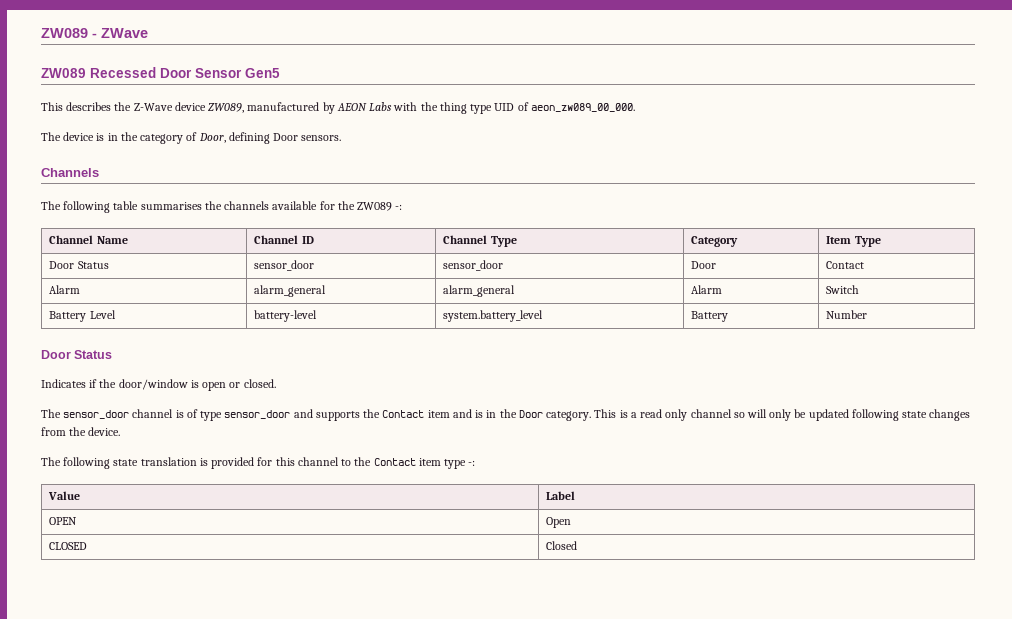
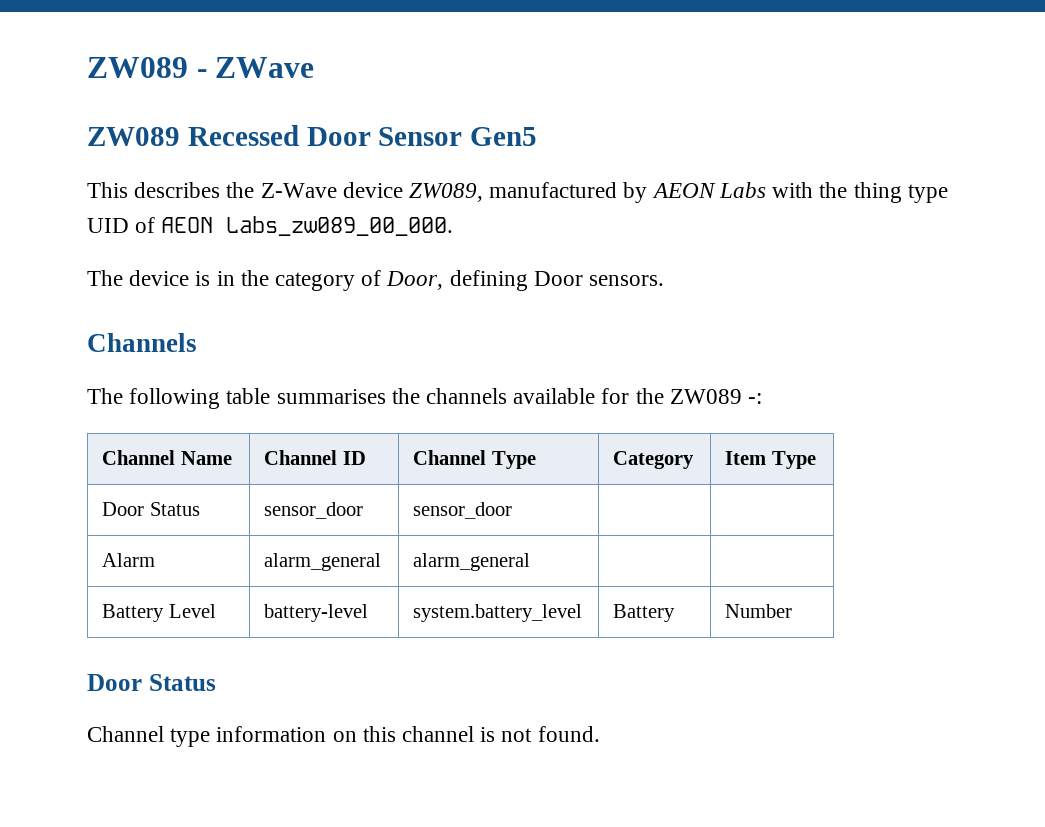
[530,103,635,112] aeon_zw089_00_000. -> [161,216,454,236] AEON Labs_zw089_00_000.
[691,261,717,269] [826,261,865,269] Door | Contact -> (513, 510) |
[691,285,723,294] [826,285,860,294] Alarm | Switch -> (531, 562) |
[41,379,276,391] [41,409,971,421] [41,427,121,436] [41,457,476,469] [48,491,81,500] [546,491,576,500] [49,517,78,525] [546,517,572,528] [49,542,88,550] [546,541,578,550] Indicates if the door/window is open or closed. // The sensor_door channel is of type sensor_door and supports the Contact item and is in the Door category. This is a read only channel so will only be updated following state changes from the device. // The following state translation is provided for this channel to the Contact item type -: // Value | Label // OPEN | Open // CLOSED | Closed -> [87,726,600,747] Channel type information on this channel is not found.

